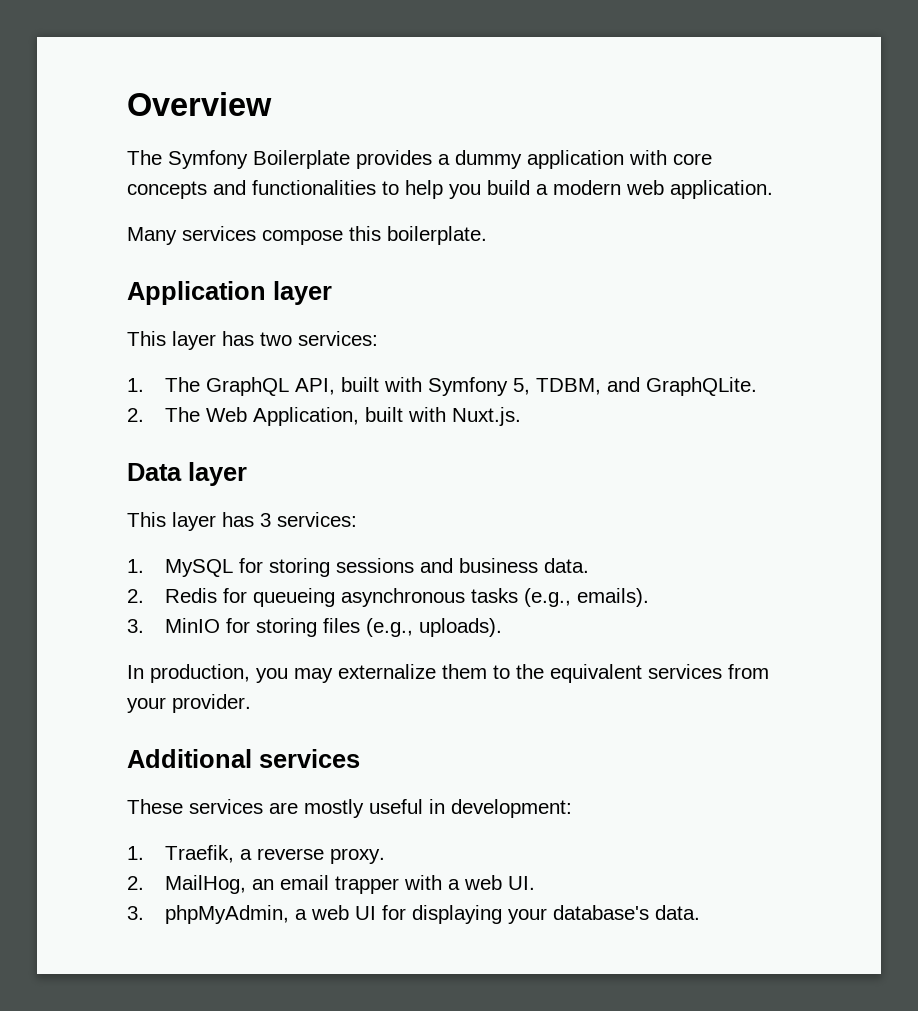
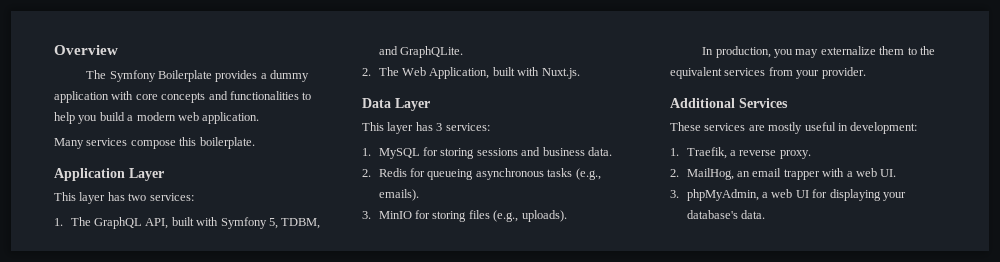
[273,281,332,305] layer -> [129,168,164,181] Layer
[188,462,247,486] layer -> [395,98,430,111] Layer
[259,749,360,768] services -> [739,98,788,108] Services

